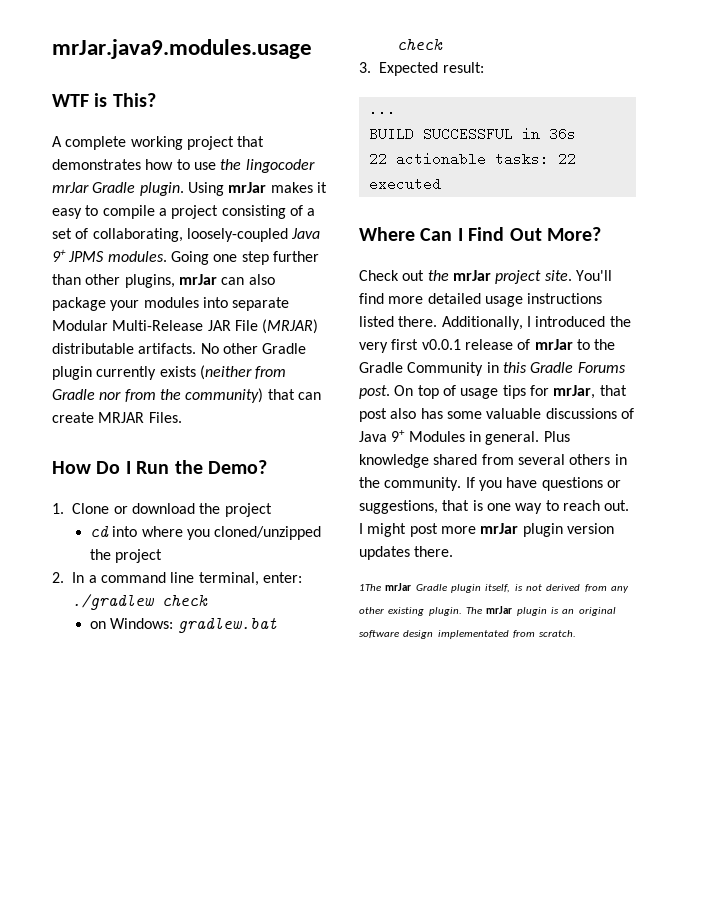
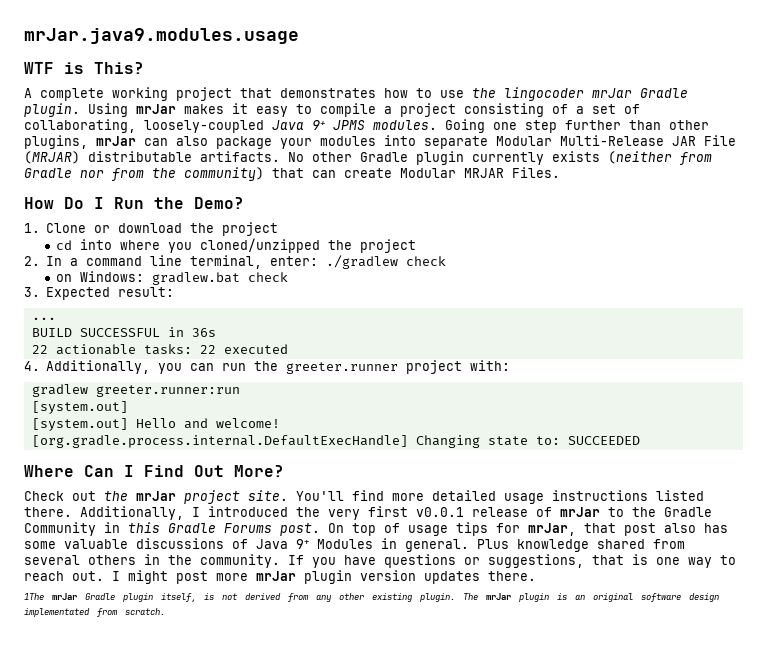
(94, 417) none -> [400,168,456,178] Modular
(441, 184) none -> [24,360,511,374] [31,384,240,397] [31,401,128,414] [31,418,280,431] [31,435,640,448] // 4. Additionally, you can run the greeter.runner project with: // gradlew greeter.runner:run // [system.out] // [system.out] Hello and welcome! // [org.gradle.process.internal.DefaultExecHandle] Changing state to: SUCCEEDED

